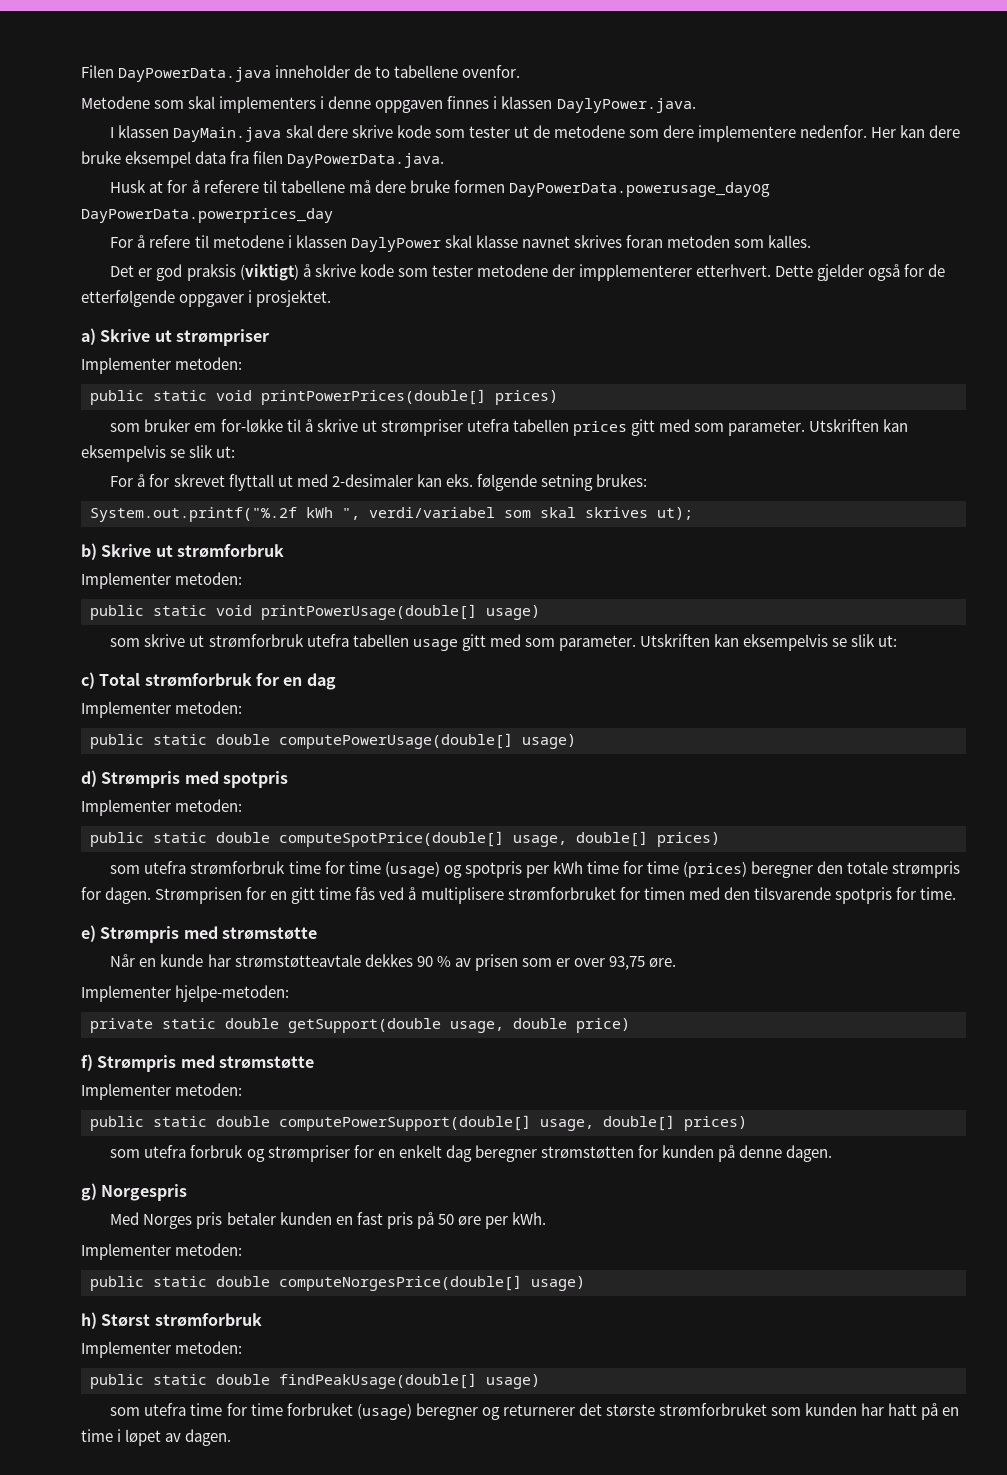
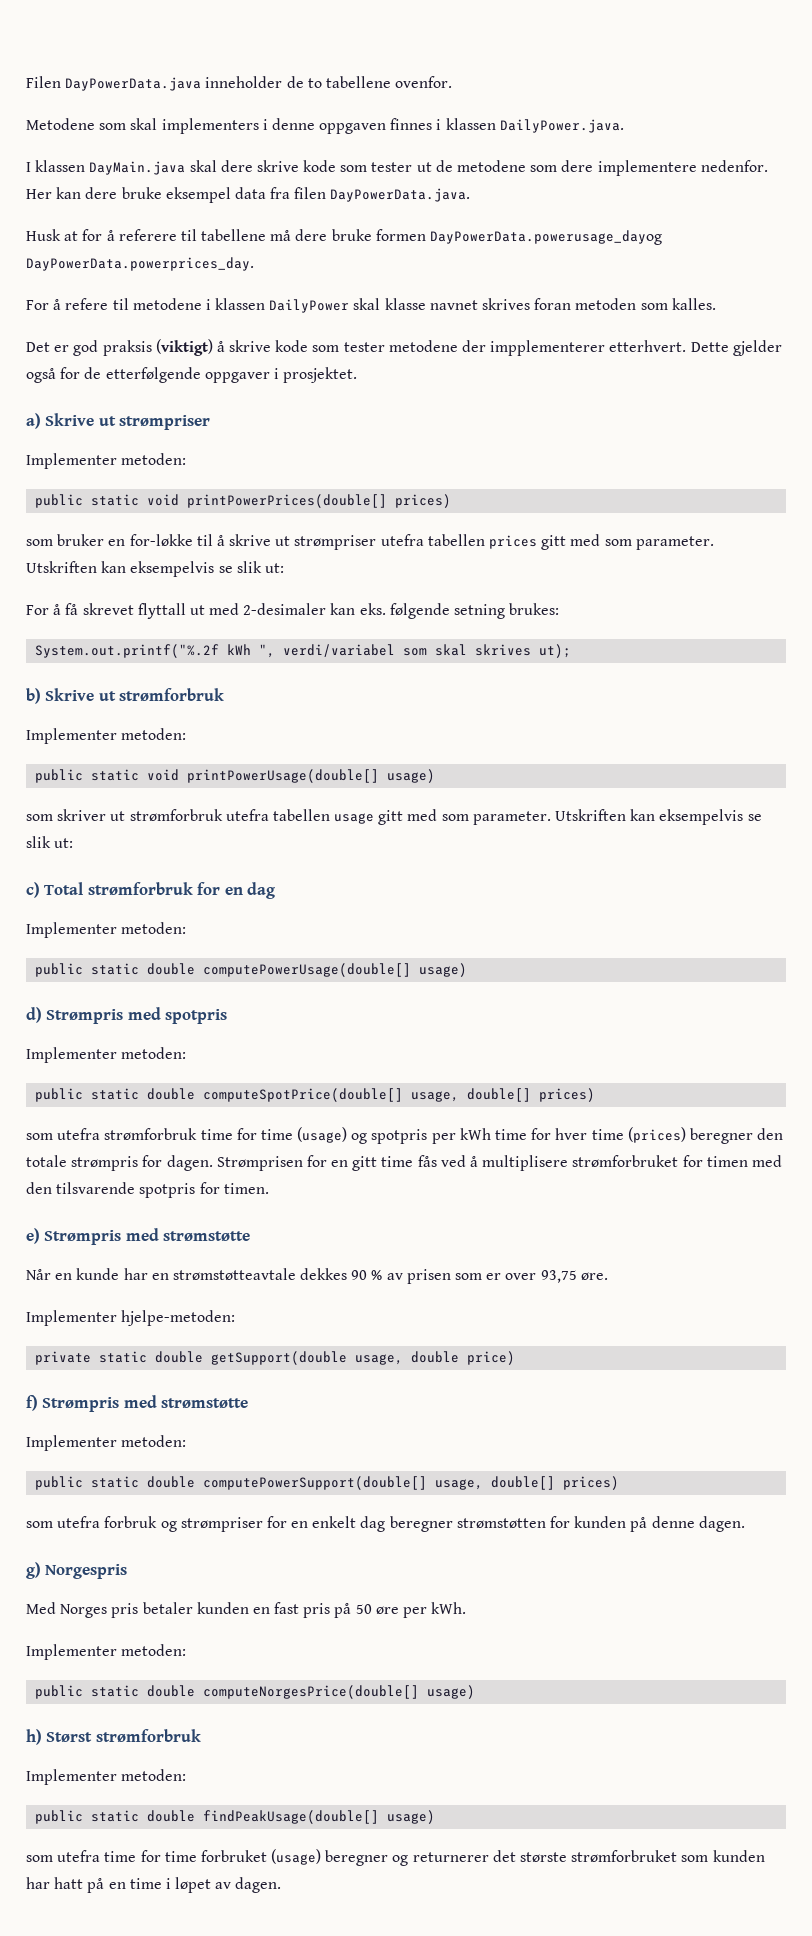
[556,98,696,113] DaylyPower.java. -> [499,119,624,133] DailyPower.java.
[81,208,333,223] DayPowerData.powerprices_day -> [26,257,254,271] DayPowerData.powerprices_day.
[350,237,441,252] DaylyPower -> [269,299,350,313] DailyPower
[194,423,217,432] em -> [108,539,126,546] en
[149,474,170,487] for -> [65,603,79,615] få
[144,634,186,647] skrive -> [57,809,107,821] skriver
(643, 867) none -> [555,1128,588,1140] hver
[919,887,956,900] time. -> [223,1183,269,1194] timen.
(231, 960) none -> [151,1273,169,1280] en

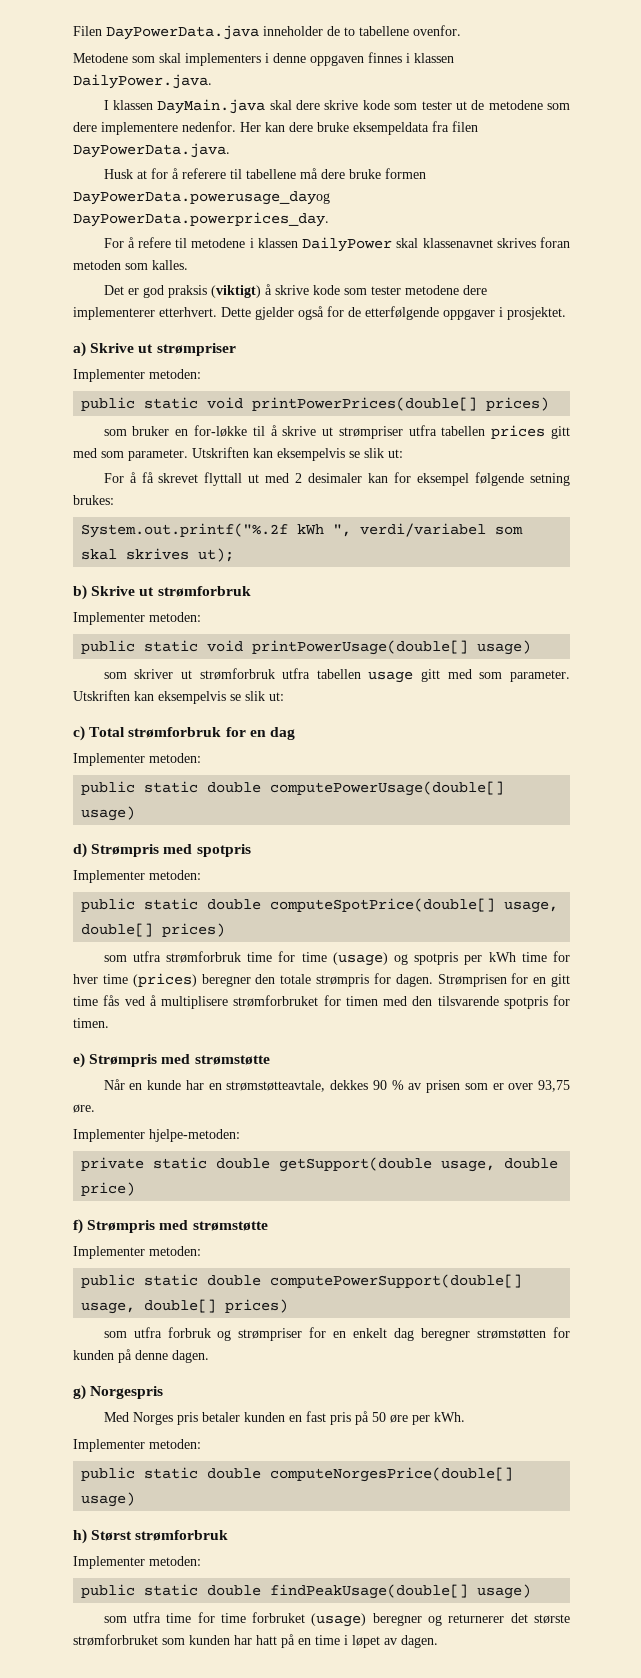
[165,187,266,203] eksempel data -> [353,122,429,135] eksempeldata
[384,298,478,310] klasse navnet -> [422,238,493,248] klassenavnet
[462,340,606,356] der impplementerer -> [462,285,487,295] [73,307,155,320] dere implementerer
[380,534,424,546] utefra -> [408,425,437,436] utfra
[243,603,386,615] 2-desimaler kan eks. -> [295,472,470,486] 2 desimaler kan for eksempel
[225,809,269,821] utefra -> [282,668,311,679] utfra
[57,1128,101,1140] utefra -> [132,951,161,962] utfra
[172,1268,296,1280] strømstøtteavtale -> [226,1080,326,1092] strømstøtteavtale,
[57,1516,101,1528] utefra -> [133,1327,162,1338] utfra
[57,1850,101,1862] utefra -> [132,1612,161,1623] utfra

